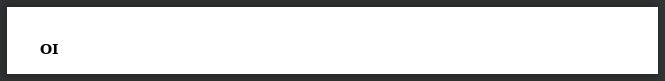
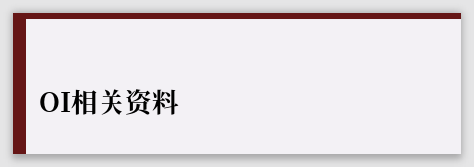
(59, 49) none -> [71,89,179,117] 相关资料

